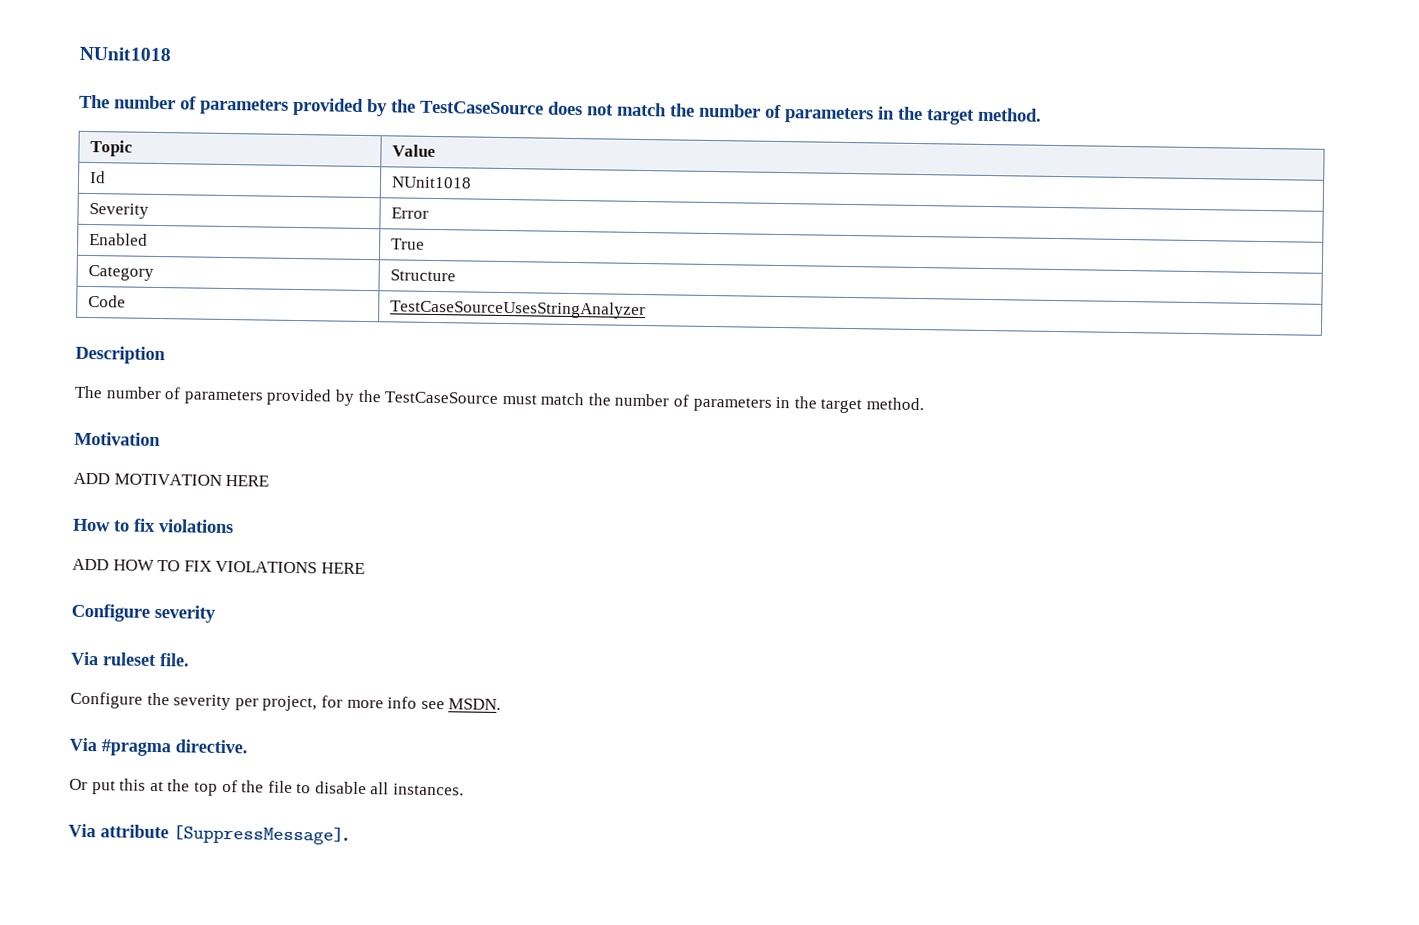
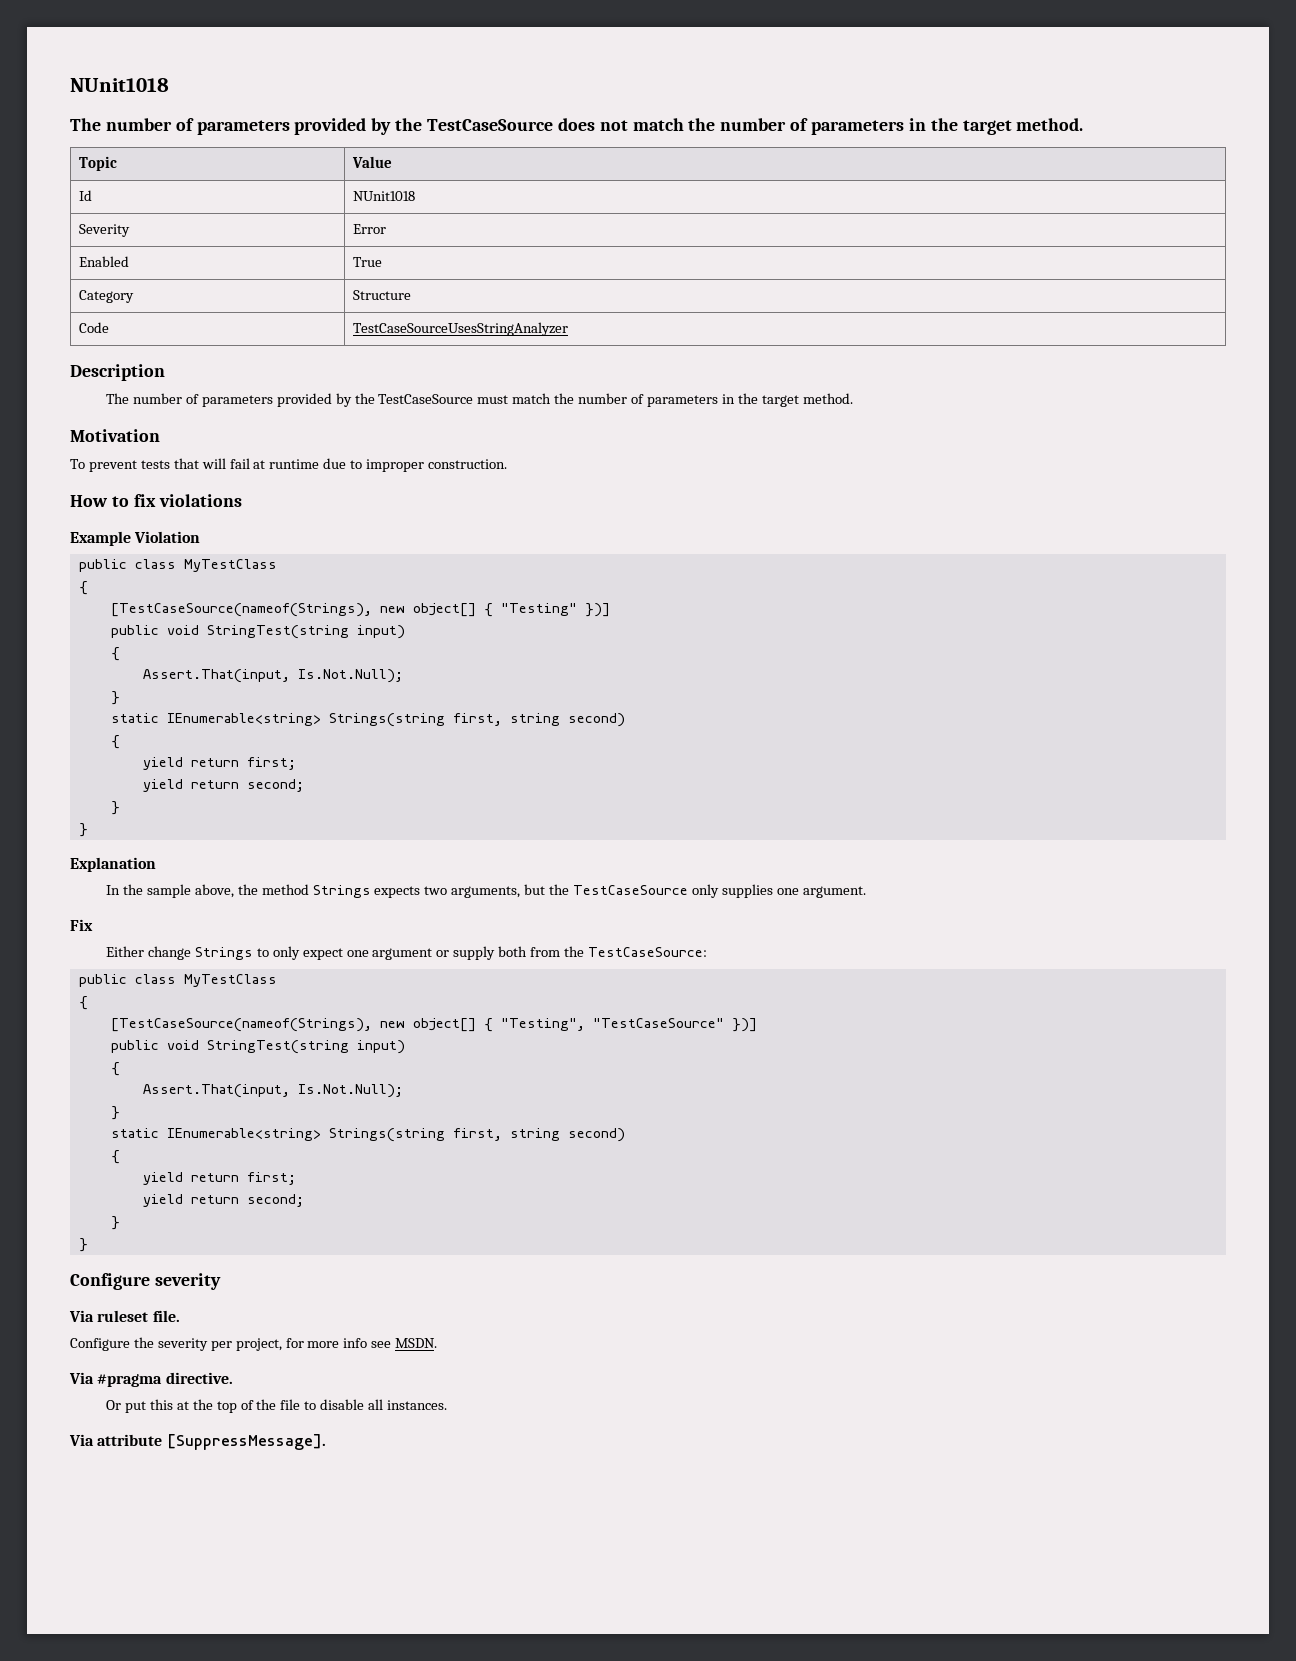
[73,472,270,487] [72,518,234,534] [72,558,365,575] ADD MOTIVATION HERE // How to fix violations // ADD HOW TO FIX VIOLATIONS HERE -> [70,458,508,472] [70,494,242,507] [70,531,201,546] [78,559,277,572] [78,581,88,595] [110,603,610,617] [110,625,405,639] [110,647,120,661] [142,669,403,683] [110,691,120,705] [110,713,625,727] [110,735,120,749] [142,757,296,770] [142,779,304,792] [110,801,120,815] [78,823,88,837] [70,857,156,872] [106,884,866,898] [70,919,93,931] [106,946,707,960] [78,974,277,987] [78,996,88,1010] [110,1018,757,1032] [110,1040,405,1054] [110,1062,120,1076] [142,1084,403,1098] [110,1106,120,1120] [110,1128,625,1142] [110,1150,120,1164] [142,1172,296,1185] [142,1194,304,1207] [110,1216,120,1230] [78,1238,88,1252] To prevent tests that will fail at runtime due to improper construction. // How to fix violations // Example Violation // public class MyTestClass // { // [TestCaseSource(nameof(Strings), new object[] { "Testing" })] // public void StringTest(string input) // { // Assert.That(input, Is.Not.Null); // } // static IEnumerable<string> Strings(string first, string second) // { // yield return first; // yield return second; // } // } // Explanation // In the sample above, the method Strings expects two arguments, but the TestCaseSource only supplies one argument. // Fix // Either change Strings to only expect one argument or supply both from the TestCaseSource: // public class MyTestClass // { // [TestCaseSource(nameof(Strings), new object[] { "Testing", "TestCaseSource" })] // public void StringTest(string input) // { // Assert.That(input, Is.Not.Null); // } // static IEnumerable<string> Strings(string first, string second) // { // yield return first; // yield return second; // } // }

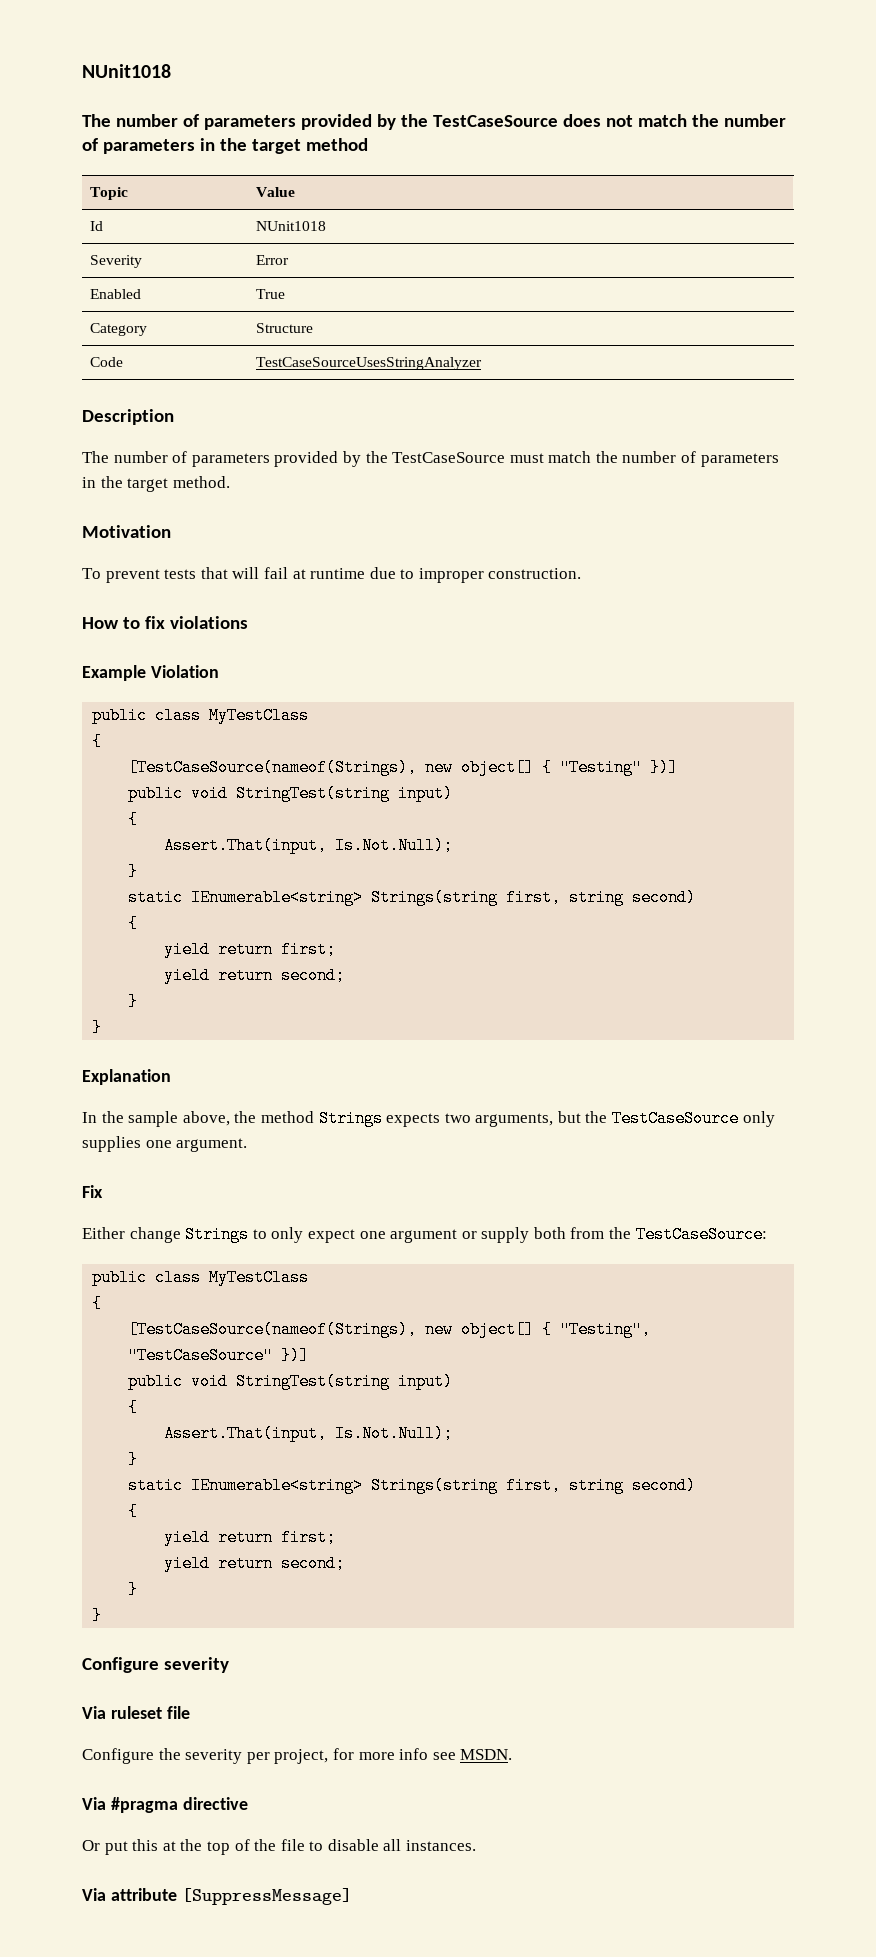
[1016,118,1084,131] method. -> [305,138,368,151] method
[152,1310,180,1322] file. -> [166,1706,190,1719] file
[165,1372,233,1384] directive. -> [182,1797,248,1810] directive
[166,1434,326,1450] [SuppressMessage]. -> [181,1888,352,1905] [SuppressMessage]

